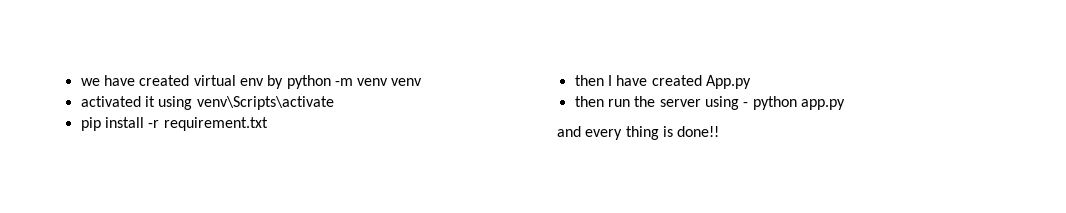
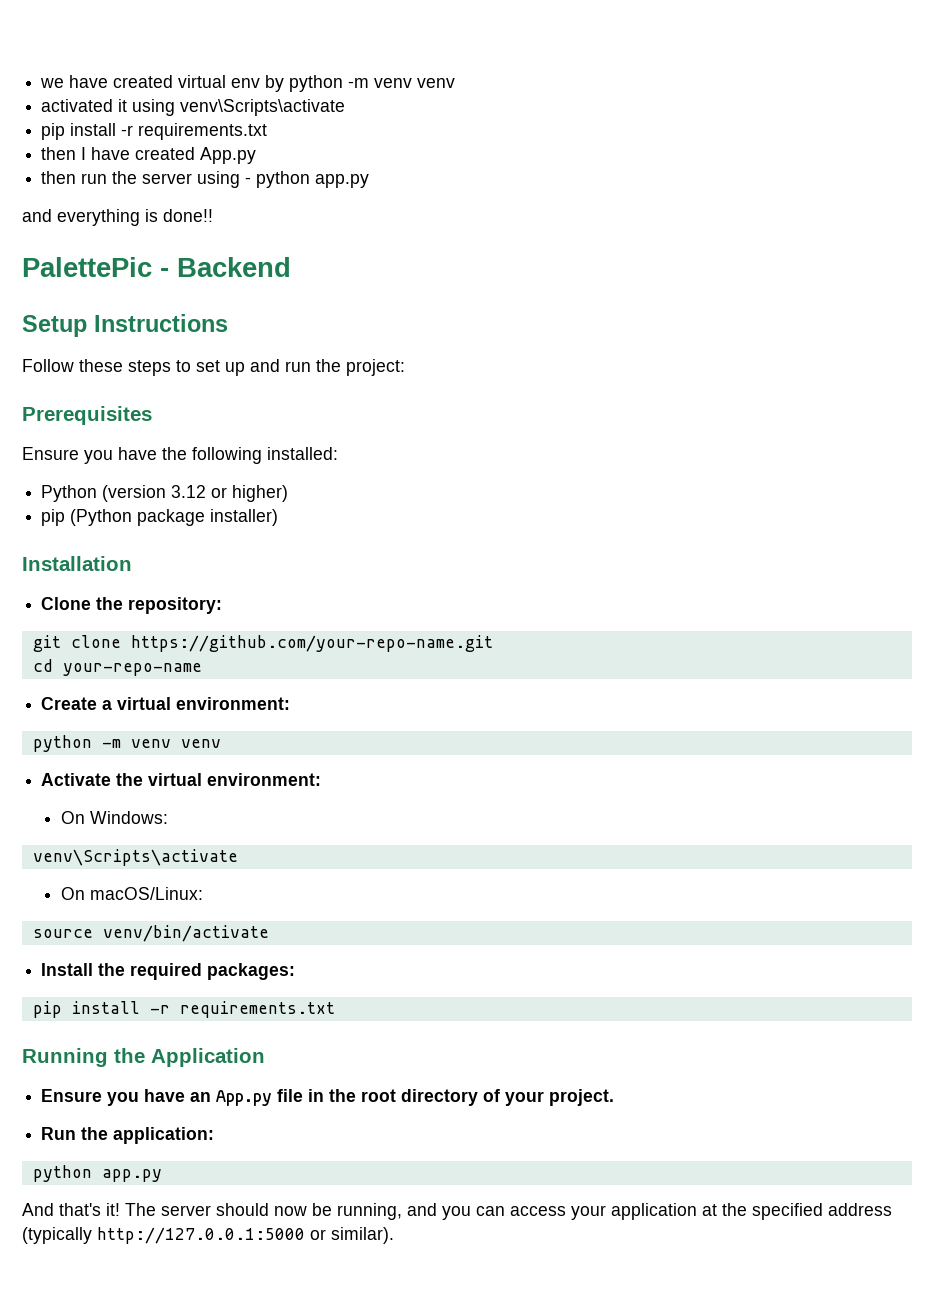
[163,117,268,131] requirement.txt -> [138,123,268,140] requirements.txt
[585,126,659,140] every thing -> [57,209,140,226] everything
(720, 131) none -> [22,257,291,277] [22,314,228,337] [22,359,405,376] [22,406,152,425] [22,447,338,464] [41,485,289,502] [41,509,279,526] [22,556,132,571] [41,597,223,614] [32,635,493,652] [32,659,202,676] [41,697,291,710] [32,735,221,752] [41,773,322,786] [60,811,168,824] [32,849,238,866] [60,887,203,900] [32,925,269,942] [41,963,296,980] [32,1001,335,1018] [22,1048,265,1067] [41,1089,615,1106] [41,1127,215,1144] [32,1165,162,1182] [22,1203,892,1220] [22,1227,394,1244] // PalettePic - Backend // Setup Instructions // Follow these steps to set up and run the project: // Prerequisites // Ensure you have the following installed: // Python (version 3.12 or higher) // pip (Python package installer) // Installation // Clone the repository: // git clone https://github.com/your-repo-name.git // cd your-repo-name // Create a virtual environment: // python -m venv venv // Activate the virtual environment: // On Windows: // venv\Scripts\activate // On macOS/Linux: // source venv/bin/activate // Install the required packages: // pip install -r requirements.txt // Running the Application // Ensure you have an App.py file in the root directory of your project. // Run the application: // python app.py // And that's it! The server should now be running, and you can access your application at the specified address (typically http://127.0.0.1:5000 or similar).

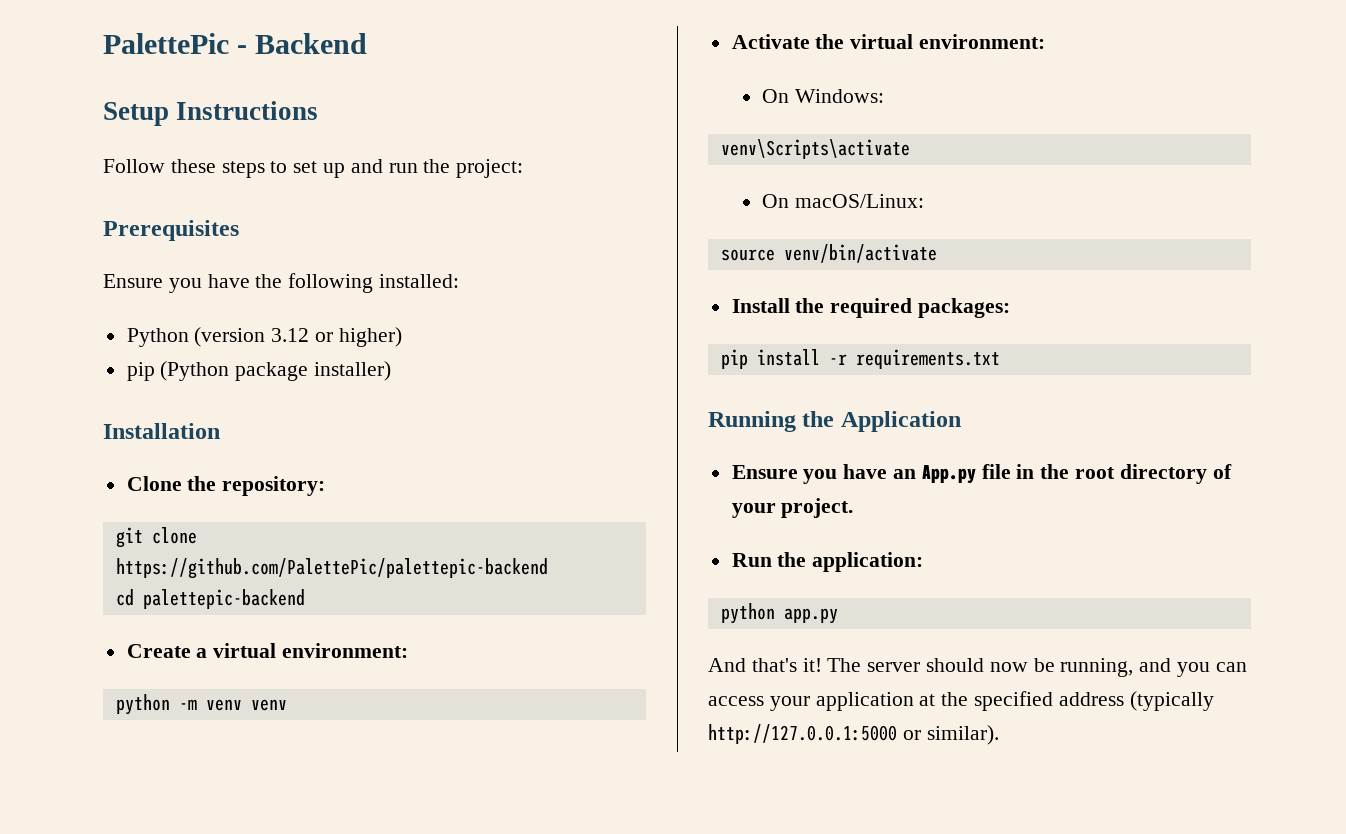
[40,75,456,92] [41,99,346,116] [41,123,268,140] [41,147,257,164] [41,171,370,188] [22,209,213,226] we have created virtual env by python -m venv venv // activated it using venv\Scripts\activate // pip install -r requirements.txt // then I have created App.py // then run the server using - python app.py // and everything is done!! // -> (103, 43) none
[130,635,493,652] https://github.com/your-repo-name.git -> [115,558,548,579] https://github.com/PalettePic/palettepic-backend
[62,663,202,676] your-repo-name -> [142,589,305,609] palettepic-backend

